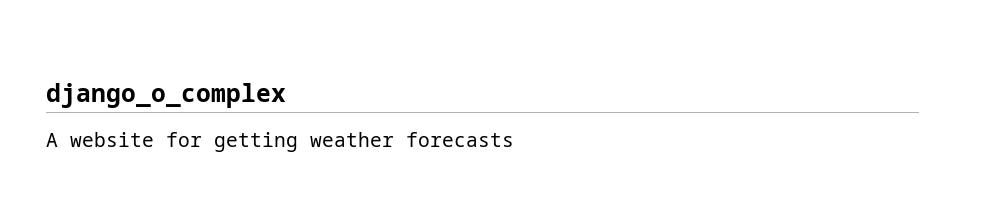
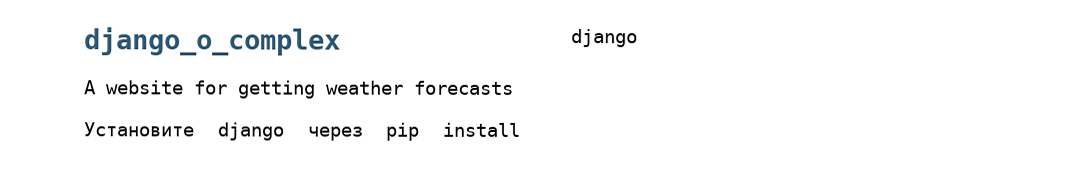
(514, 139) none -> [83,122,520,141] [571,29,638,48] // Установите django через pip install django

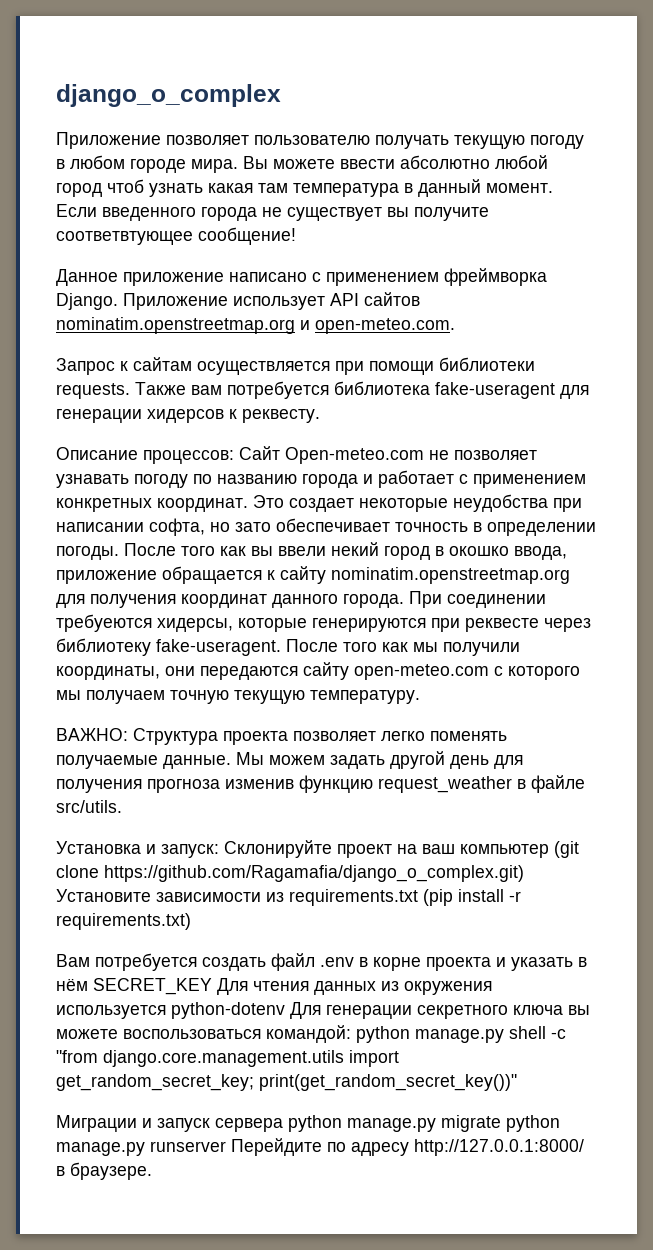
[84,80,514,99] [83,122,520,141] [571,29,638,48] A website for getting weather forecasts // Установите django через pip install django -> [56,132,584,149] [56,155,548,173] [56,179,553,197] [56,204,489,221] [56,227,296,245] [56,268,547,286] [56,292,420,310] [56,317,455,334] [56,357,535,375] [56,381,589,399] [56,409,320,423] [56,446,537,464] [56,470,586,488] [56,494,582,512] [56,518,596,536] [56,542,567,560] [56,566,570,584] [56,591,546,608] [56,614,591,632] [56,638,520,656] [56,662,580,680] [56,690,420,704] [56,728,507,745] [56,751,523,769] [56,775,585,793] [56,800,122,813] [56,840,579,858] [56,865,524,882] [56,889,521,906] [56,913,191,930] [56,953,587,971] [56,978,492,995] [56,1002,590,1019] [56,1025,566,1043] [56,1050,399,1067] [56,1074,517,1091] [56,1115,560,1132] [56,1138,584,1156] [56,1162,152,1180] Приложение позволяет пользователю получать текущую погоду в любом городе мира. Вы можете ввести абсолютно любой город чтоб узнать какая там температура в данный момент. Если введенного города не существует вы получите соответвтующее сообщение! // Данное приложение написано с применением фреймворка Django. Приложение использует API сайтов nominatim.openstreetmap.org и open-meteo.com. // Запрос к сайтам осуществляется при помощи библиотеки requests. Также вам потребуется библиотека fake-useragent для генерации хидерсов к реквесту. // Описание процессов: Сайт Open-meteo.com не позволяет узнавать погоду по названию города и работает с применением конкретных координат. Это создает некоторые неудобства при написании софта, но зато обеспечивает точность в определении погоды. После того как вы ввели некий город в окошко ввода, приложение обращается к сайту nominatim.openstreetmap.org для получения координат данного города. При соединении требуеются хидерсы, которые генерируются при реквесте через библиотеку fake-useragent. После того как мы получили координаты, они передаются сайту open-meteo.com с которого мы получаем точную текущую температуру. // ВАЖНО: Структура проекта позволяет легко поменять получаемые данные. Мы можем задать другой день для получения прогноза изменив функцию request_weather в файле src/utils. // Установка и запуск: Склонируйте проект на ваш компьютер (git clone https://github.com/Ragamafia/django_o_complex.git) Установите зависимости из requirements.txt (pip install -r requirements.txt) // Вам потребуется создать файл .env в корне проекта и указать в нём SECRET_KEY Для чтения данных из окружения используется python-dotenv Для генерации секретного ключа вы можете воспользоваться командой: python manage.py shell -c "from django.core.management.utils import get_random_secret_key; print(get_random_secret_key())" // Миграции и запуск сервера python manage.py migrate python manage.py runserver Перейдите по адресу http://127.0.0.1:8000/ в браузере.

